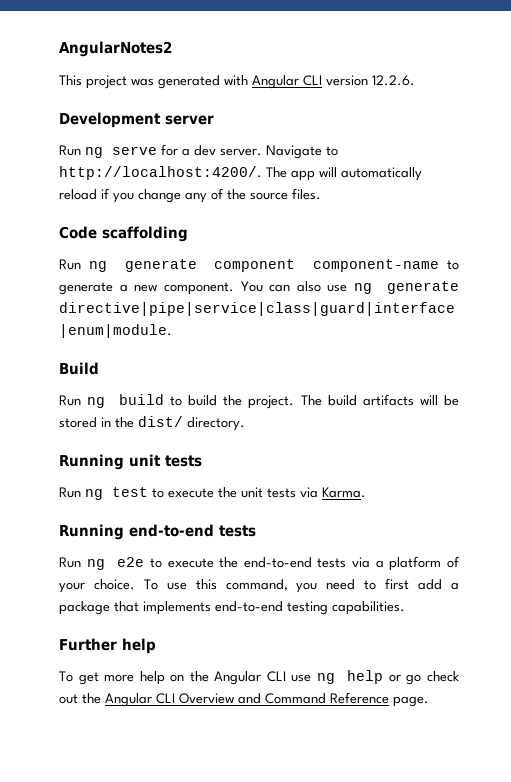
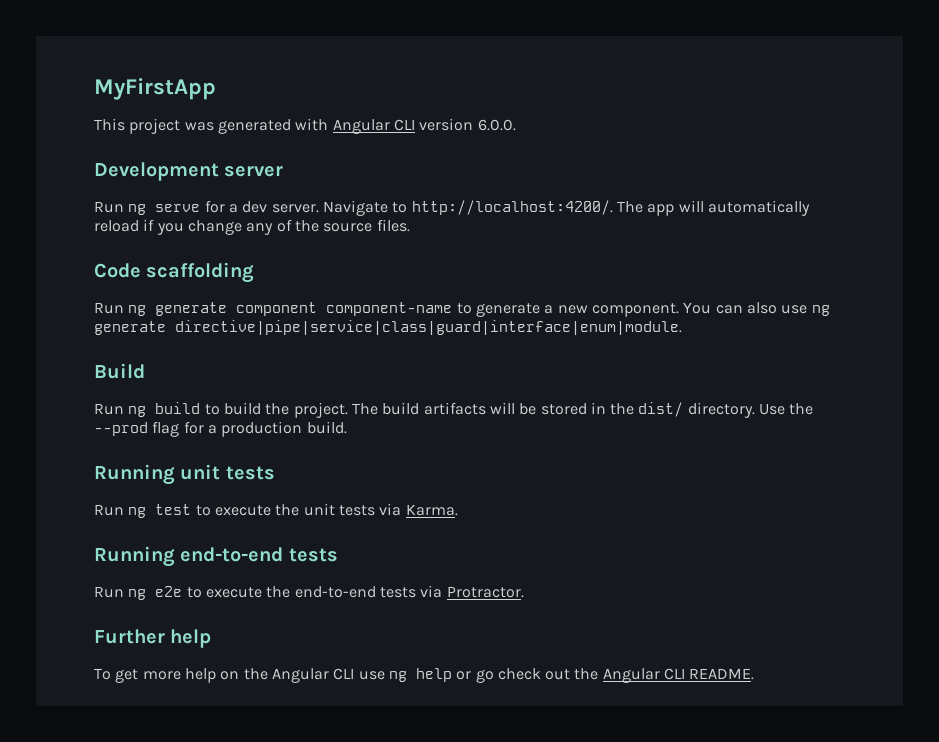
[59,41,172,57] AngularNotes2 -> [94,78,216,100] MyFirstApp
[372,75,415,86] 12.2.6. -> [477,119,516,131] 6.0.0.
(245, 424) none -> [759,403,814,415] [94,421,347,437] Use the --prod flag for a production build.
[375,556,460,571] [59,578,460,593] [59,601,405,615] a platform of your choice. To use this command, you need to first add a package that implements end-to-end testing capabilities. -> [446,586,524,598] Protractor.
[179,692,429,707] Overview and Command Reference page. -> [689,668,755,680] README.

